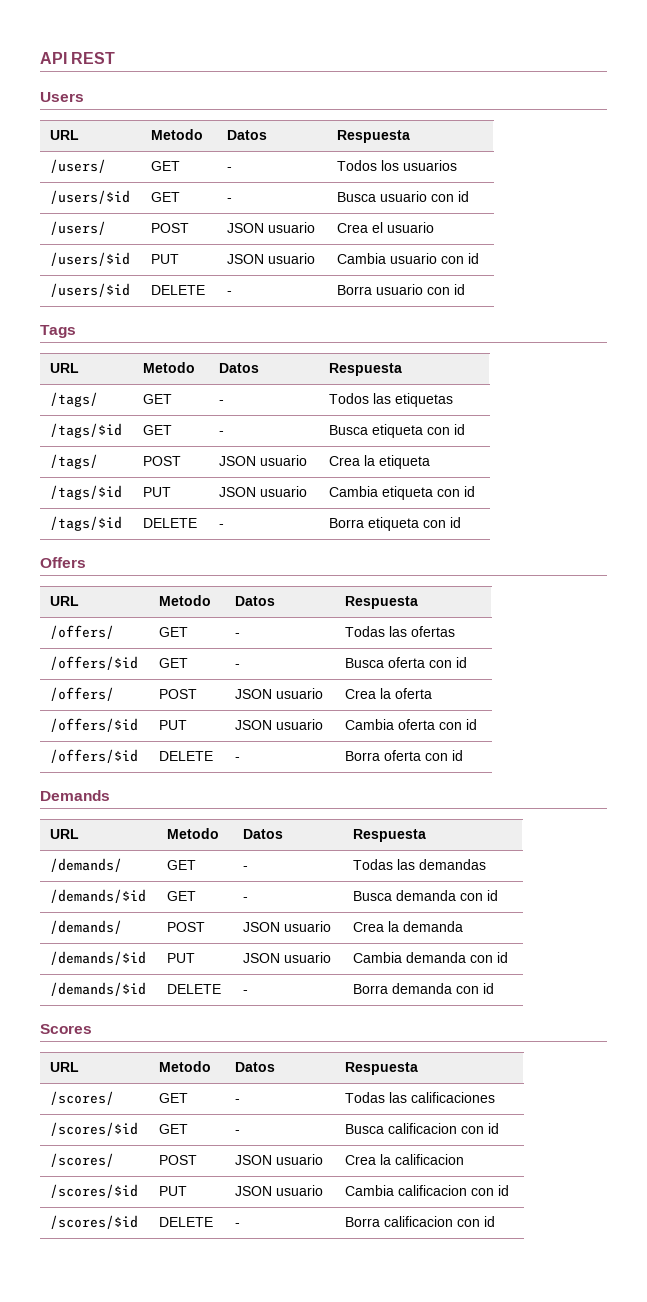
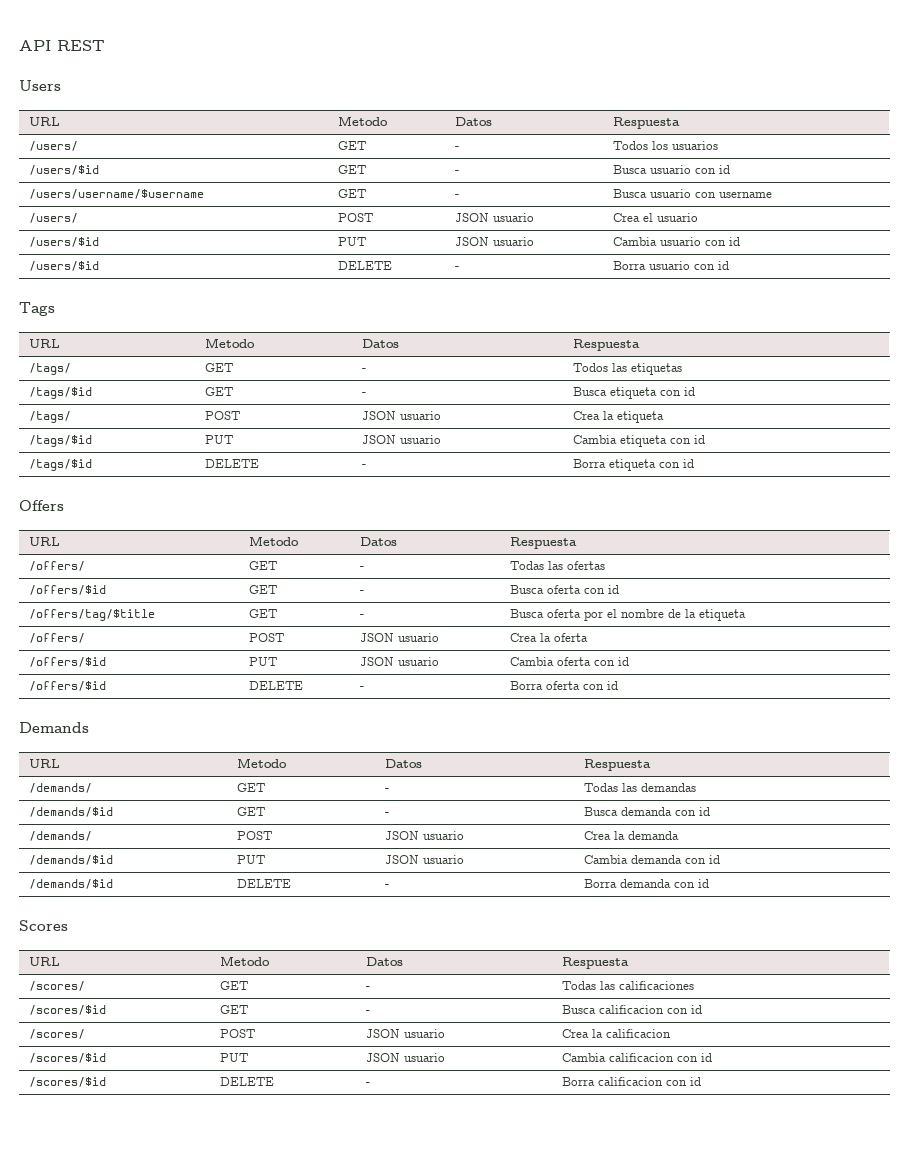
(470, 196) none -> [28,189,204,199] [337,189,366,198] [454,194,459,198] [612,189,772,198] // /users/username/$username | GET | - | Busca usuario con username
(468, 662) none -> [28,609,155,621] [248,609,277,618] [359,614,364,618] [509,609,746,621] // /offers/tag/$title | GET | - | Busca oferta por el nombre de la etiqueta

